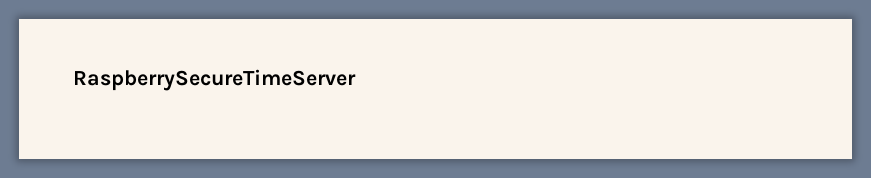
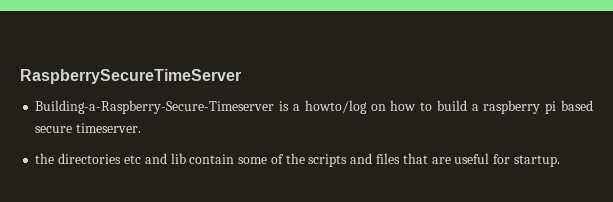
(356, 80) none -> [35,100,593,114] [35,123,142,133] [35,153,560,167] // Building-a-Raspberry-Secure-Timeserver is a howto/log on how to build a raspberry pi based secure timeserver. // the directories etc and lib contain some of the scripts and files that are useful for startup.

